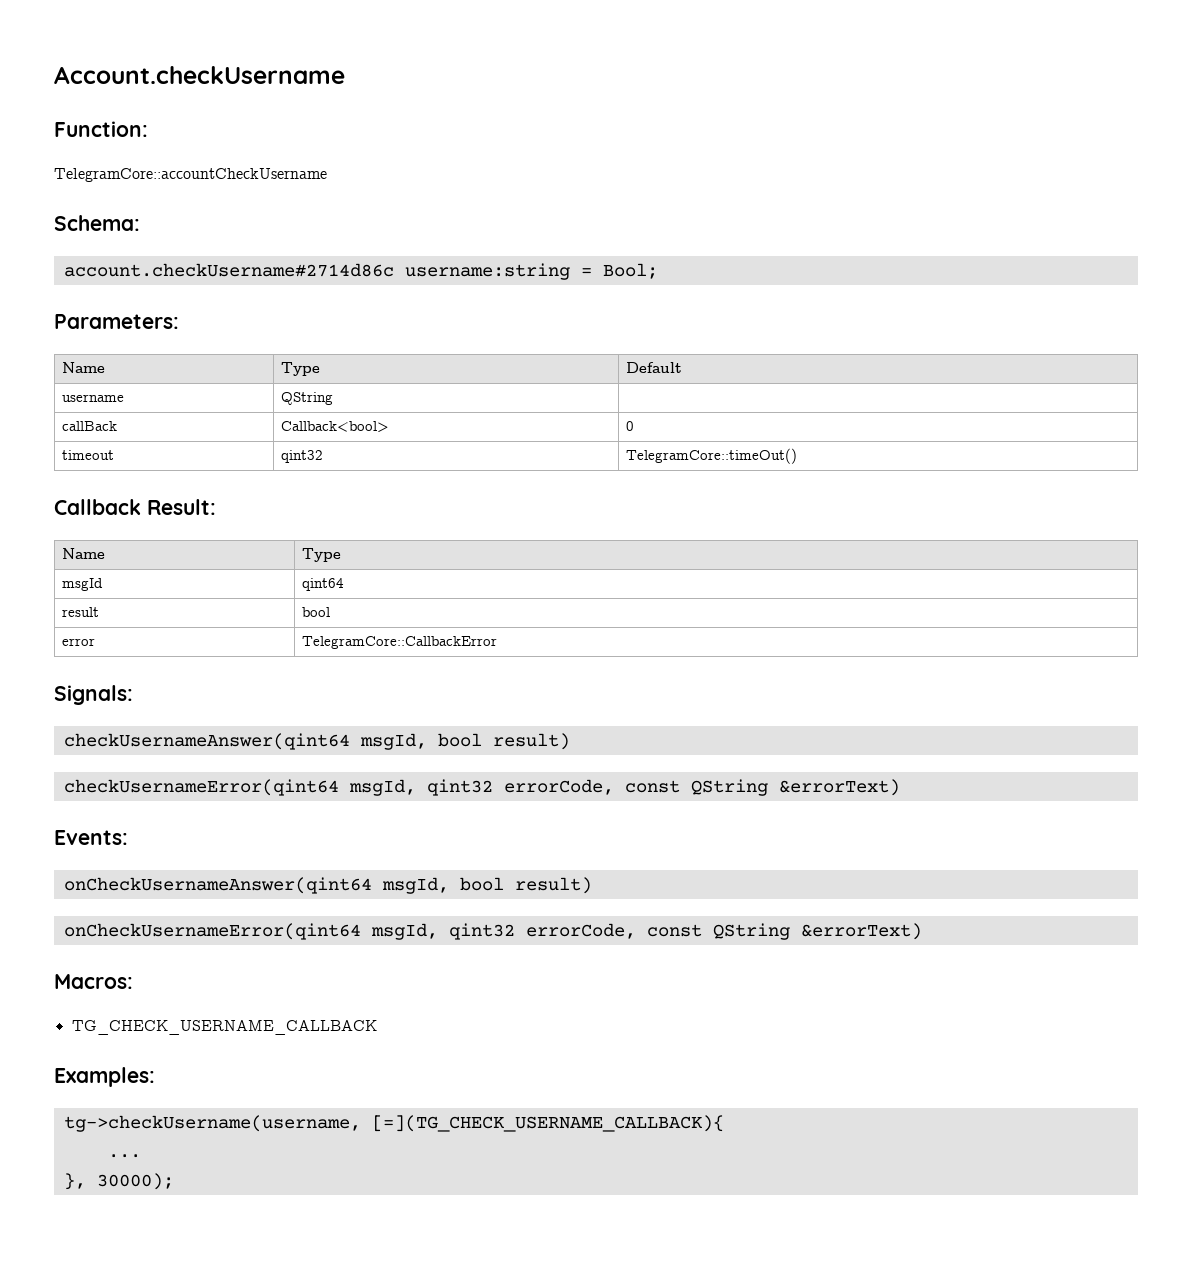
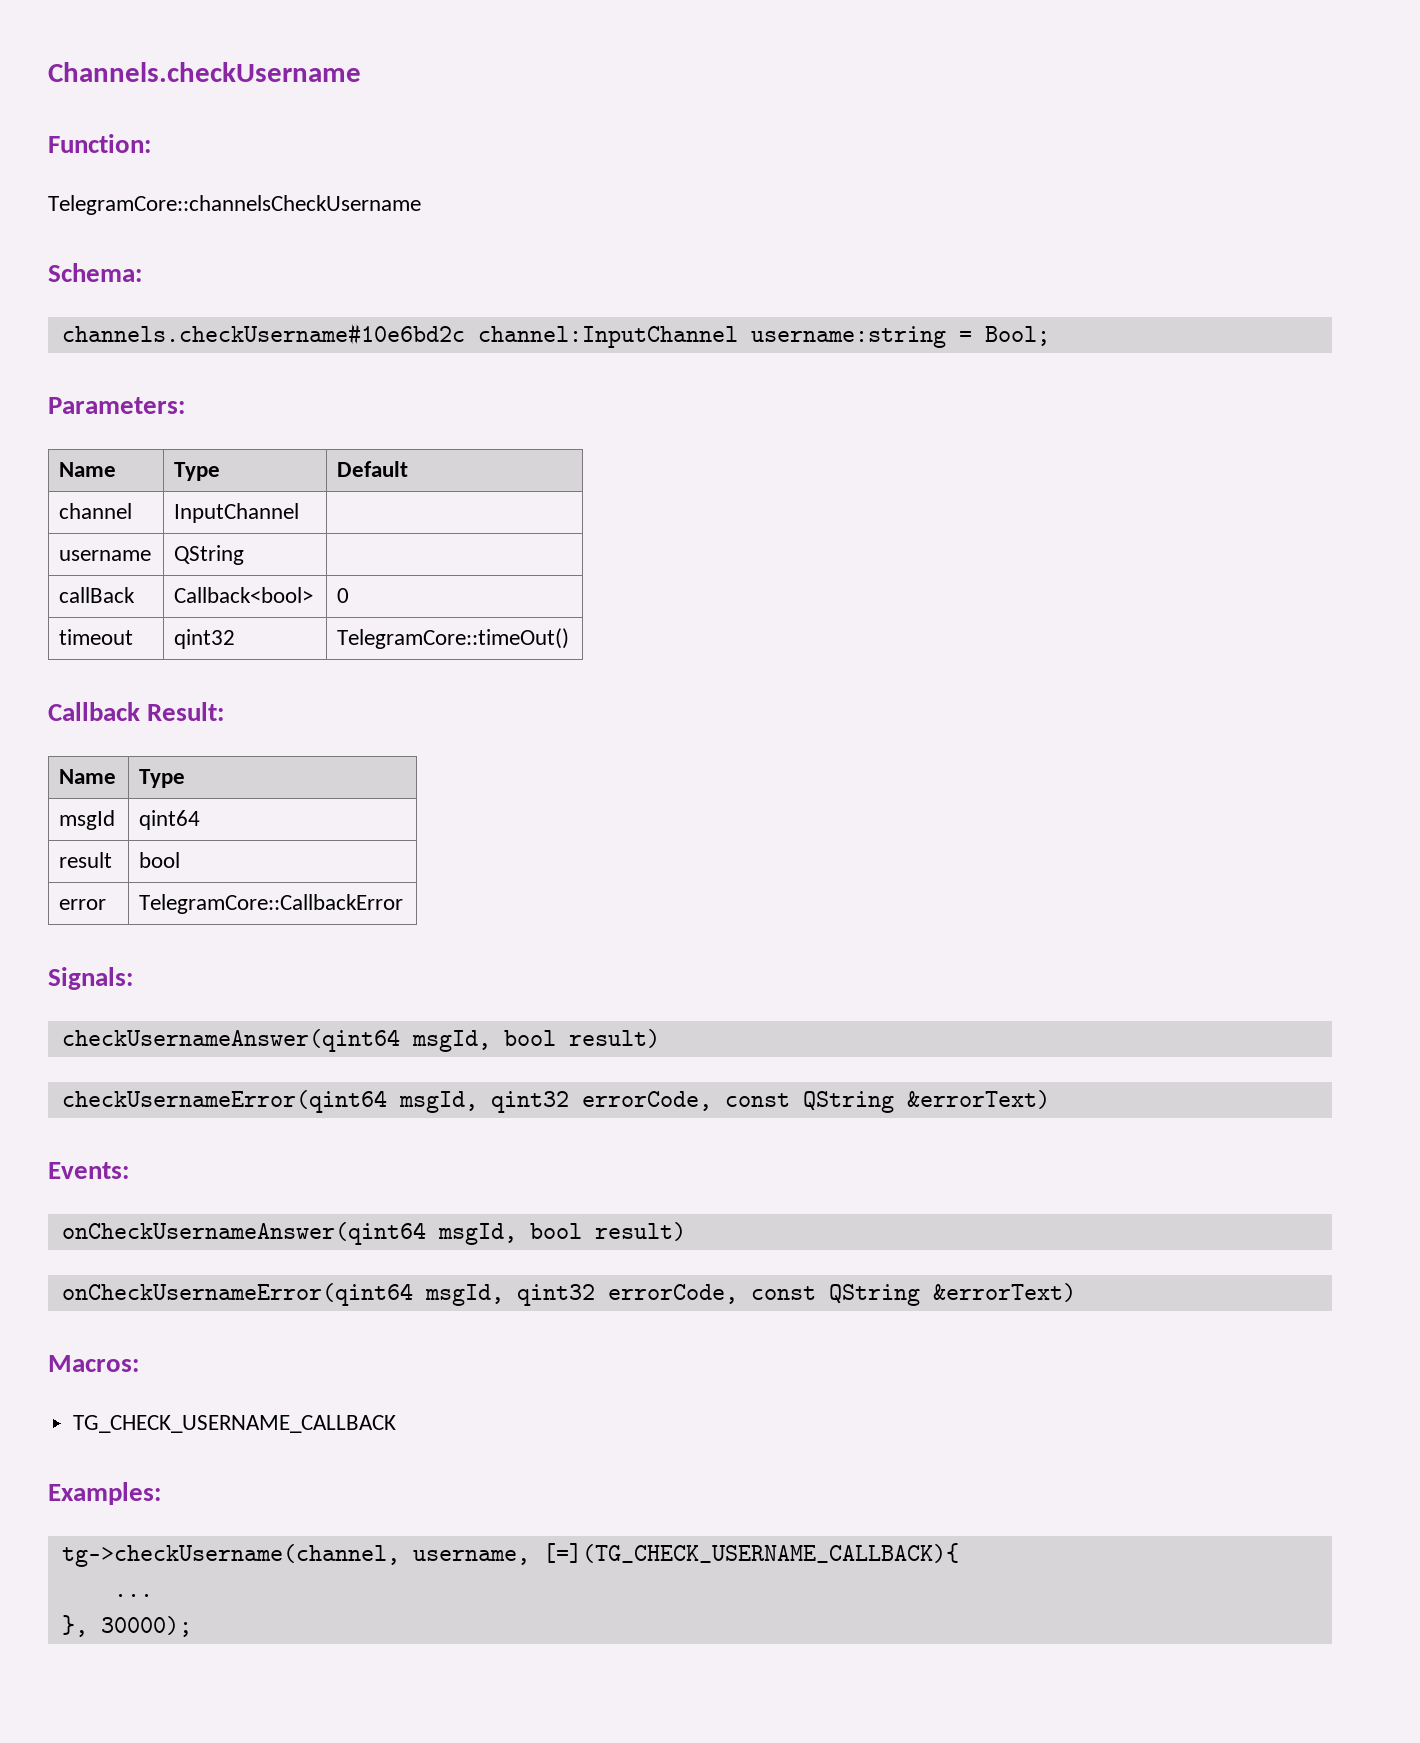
[54,66,345,84] Account.checkUsername -> [48,62,361,82] Channels.checkUsername
[54,168,327,182] TelegramCore::accountCheckUsername -> [48,195,421,215] TelegramCore::channelsCheckUsername
[63,263,394,277] account.checkUsername#2714d86c -> [61,323,738,348] channels.checkUsername#10e6bd2c channel:InputChannel
(683, 367) none -> [59,503,133,519] [174,503,300,523] // channel | InputChannel |
[63,1115,361,1132] tg->checkUsername(username, -> [61,1544,530,1567] tg->checkUsername(channel, username,

